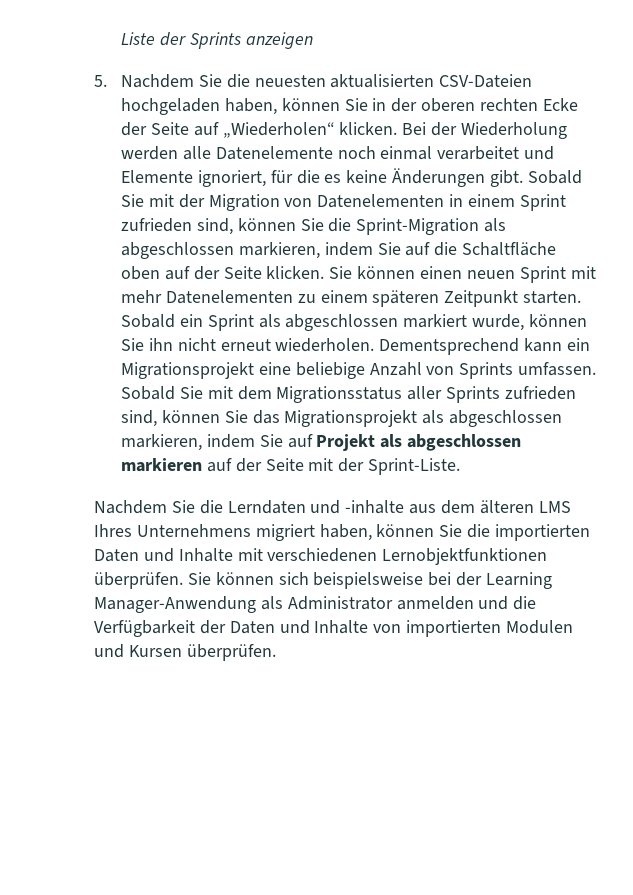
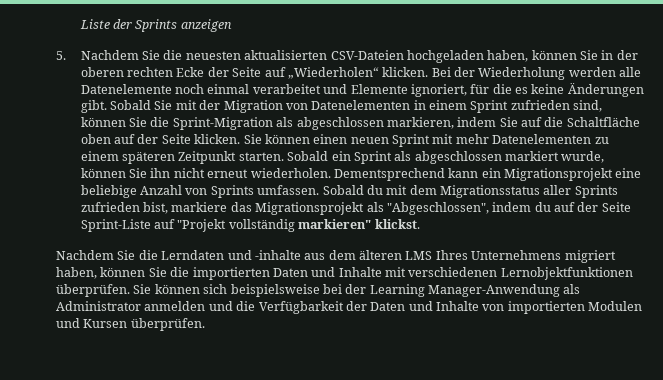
[179,386,203,399] Sie -> [366,185,383,195] du
[120,410,563,427] [120,434,522,451] [120,458,461,475] sind, können Sie das Migrationsprojekt als abgeschlossen markieren, indem Sie auf Projekt als abgeschlossen markieren auf der Seite mit der Sprint-Liste. -> [143,202,631,215] [80,219,420,232] bist, markiere das Migrationsprojekt als "Abgeschlossen", indem du auf der Seite Sprint-Liste auf "Projekt vollständig markieren" klickst.

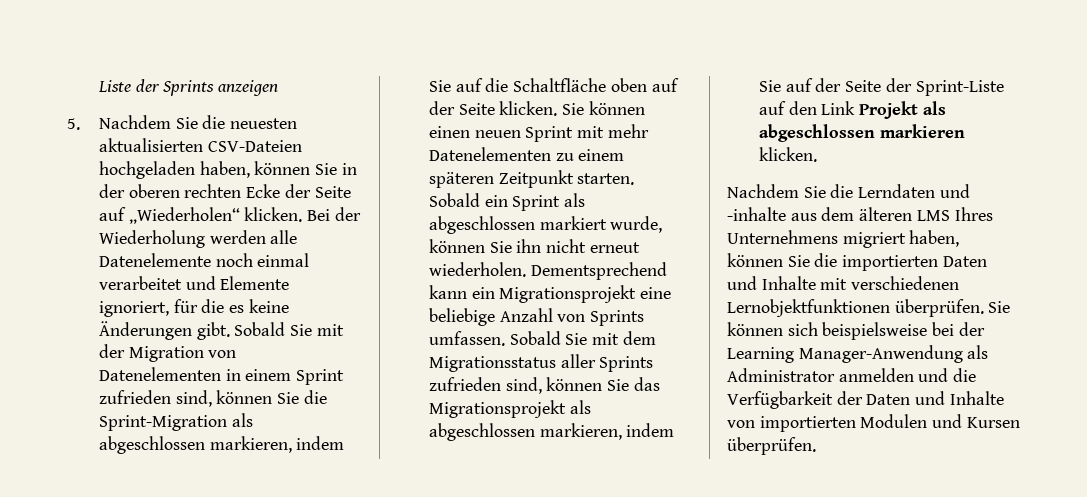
[366,185,383,195] du -> [565,333,588,345] Sie
[143,202,631,215] bist, markiere das Migrationsprojekt als "Abgeschlossen", indem du auf der Seite -> [505,377,660,394] [429,400,591,418] [429,423,675,441] [759,78,912,92] sind, können Sie das Migrationsprojekt als abgeschlossen markieren, indem Sie auf der Seite der
[177,219,420,232] "Projekt vollständig markieren" klickst. -> [788,101,946,119] [759,124,965,142] [759,147,818,162] den Link Projekt als abgeschlossen markieren klicken.

